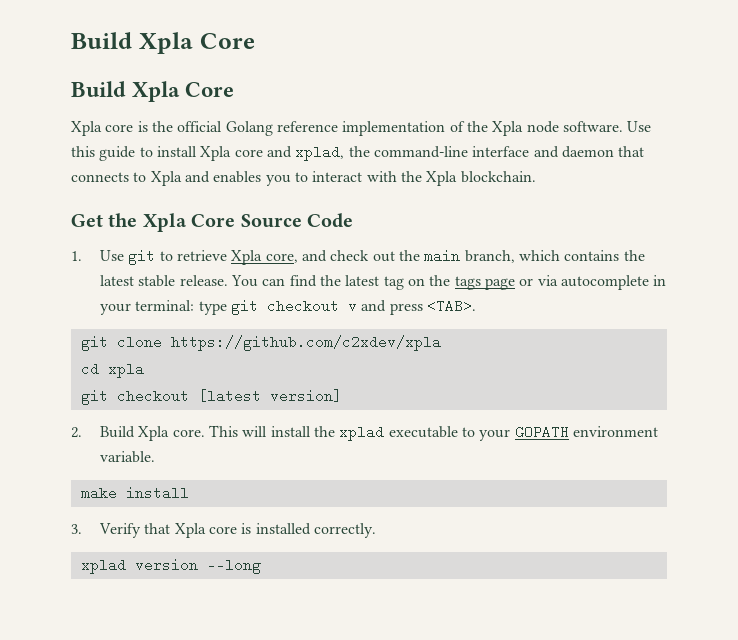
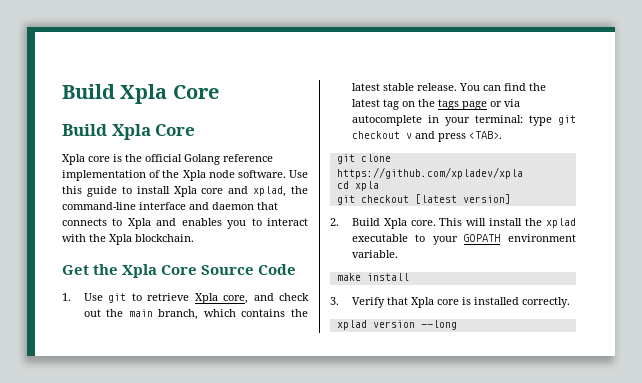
[170,335,441,351] https://github.com/c2xdev/xpla -> [336,167,523,179] https://github.com/xpladev/xpla

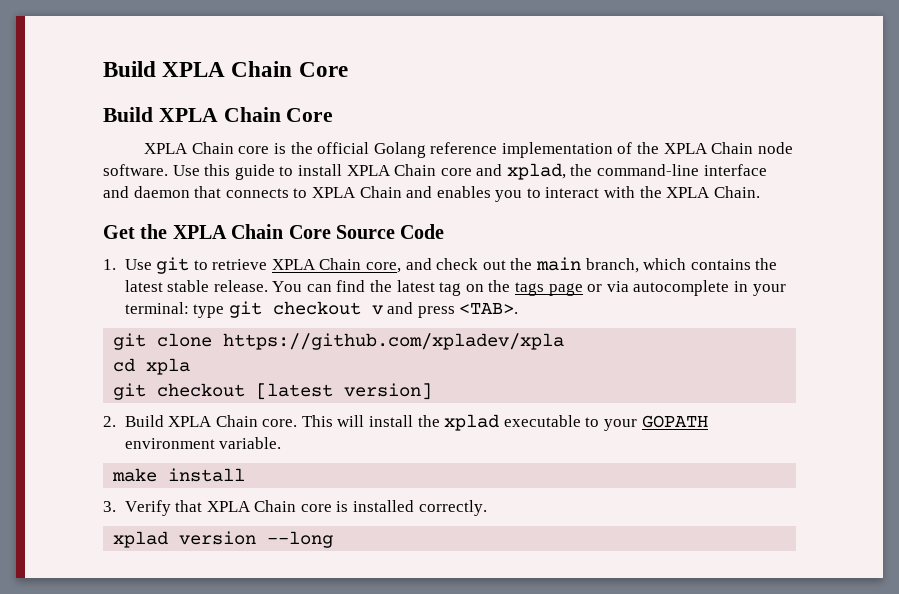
[62,84,168,104] Build Xpla -> [103,61,293,77] Build XPLA Chain
[111,124,196,140] [62,154,85,165] Xpla Core // Xpla -> [158,107,334,122] [144,142,234,154] XPLA Chain Core // XPLA Chain
[182,170,206,181] Xpla -> [663,142,754,154] XPLA Chain
[173,186,197,197] Xpla -> [346,164,437,176] XPLA Chain
[127,218,151,229] Xpla -> [311,186,402,198] XPLA Chain
[109,234,194,245] Xpla blockchain. -> [666,186,760,198] XPLA Chain.
[122,264,158,278] Xpla -> [172,224,284,239] XPLA Chain
[194,293,218,304] Xpla -> [271,258,362,270] XPLA Chain
[383,218,407,229] Xpla -> [168,415,258,427] XPLA Chain
[410,297,434,308] Xpla -> [206,500,297,512] XPLA Chain

